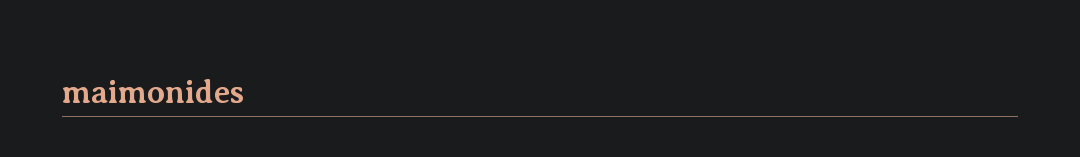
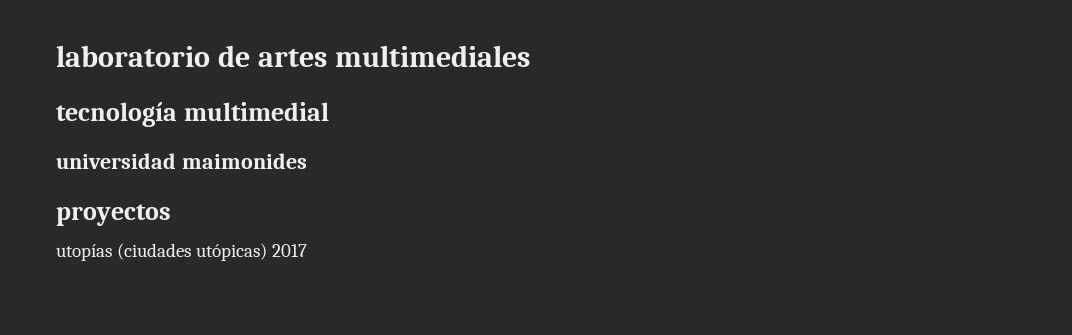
[62,79,244,103] maimonides -> [56,45,530,67] [56,102,329,127] [56,153,307,169] [56,204,171,226] [56,243,308,261] laboratorio de artes multimediales // tecnología multimedial // universidad maimonides // proyectos // utopías (ciudades utópicas) 2017

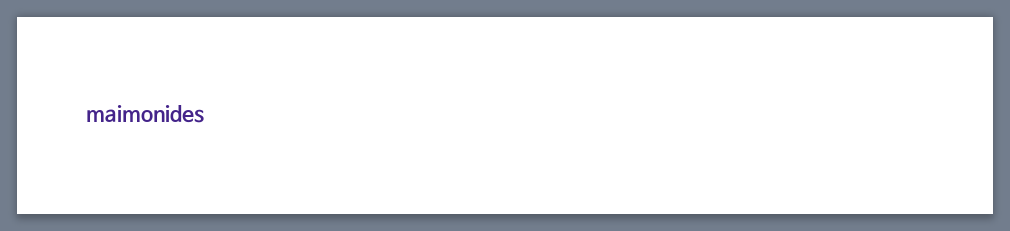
[56,45,530,67] [56,102,329,127] [56,153,307,169] [56,204,171,226] [56,243,308,261] laboratorio de artes multimediales // tecnología multimedial // universidad maimonides // proyectos // utopías (ciudades utópicas) 2017 -> [86,105,204,123] maimonides

